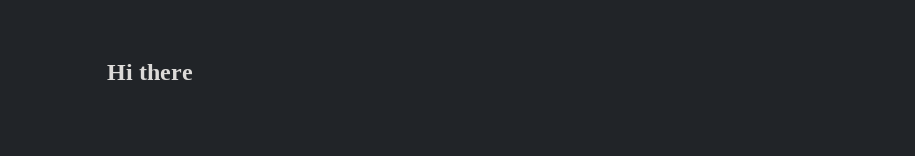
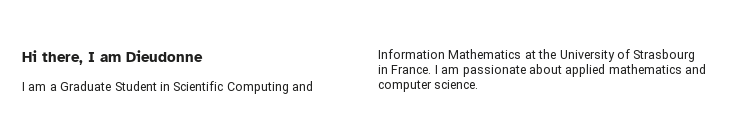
[139,64,194,80] there -> [42,50,203,65] [22,81,313,94] [378,49,696,62] [378,64,706,77] [378,80,479,92] there, I am Dieudonne // I am a Graduate Student in Scientific Computing and Information Mathematics at the University of Strasbourg in France. I am passionate about applied mathematics and computer science.

